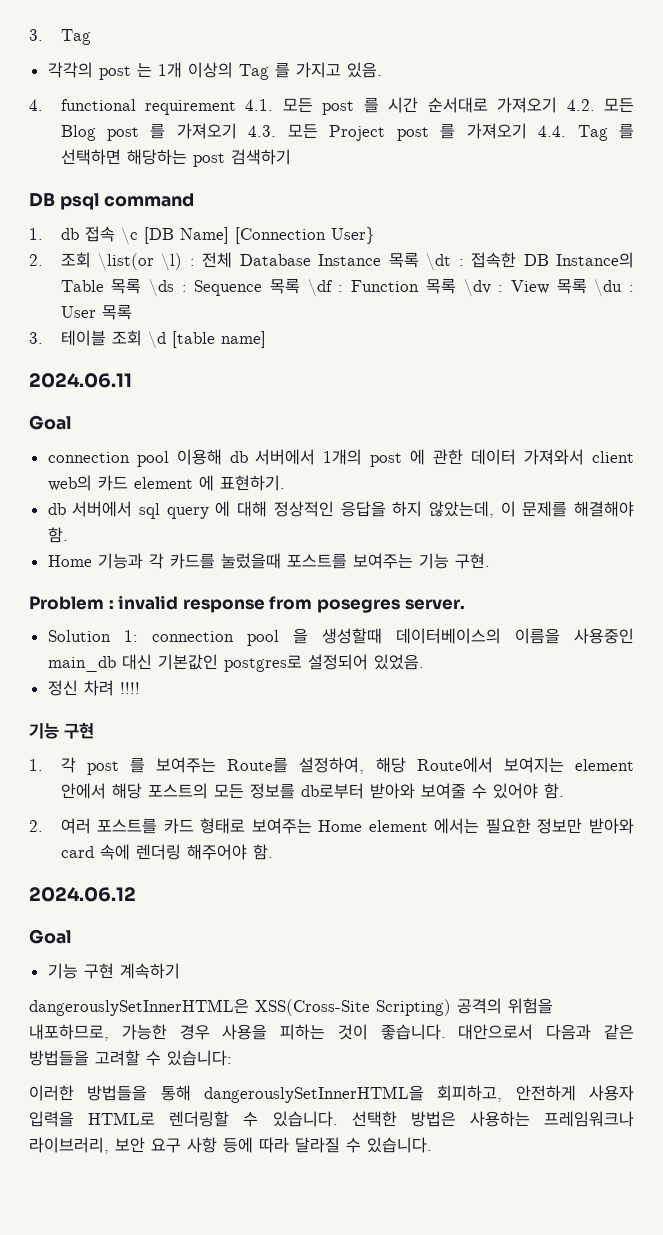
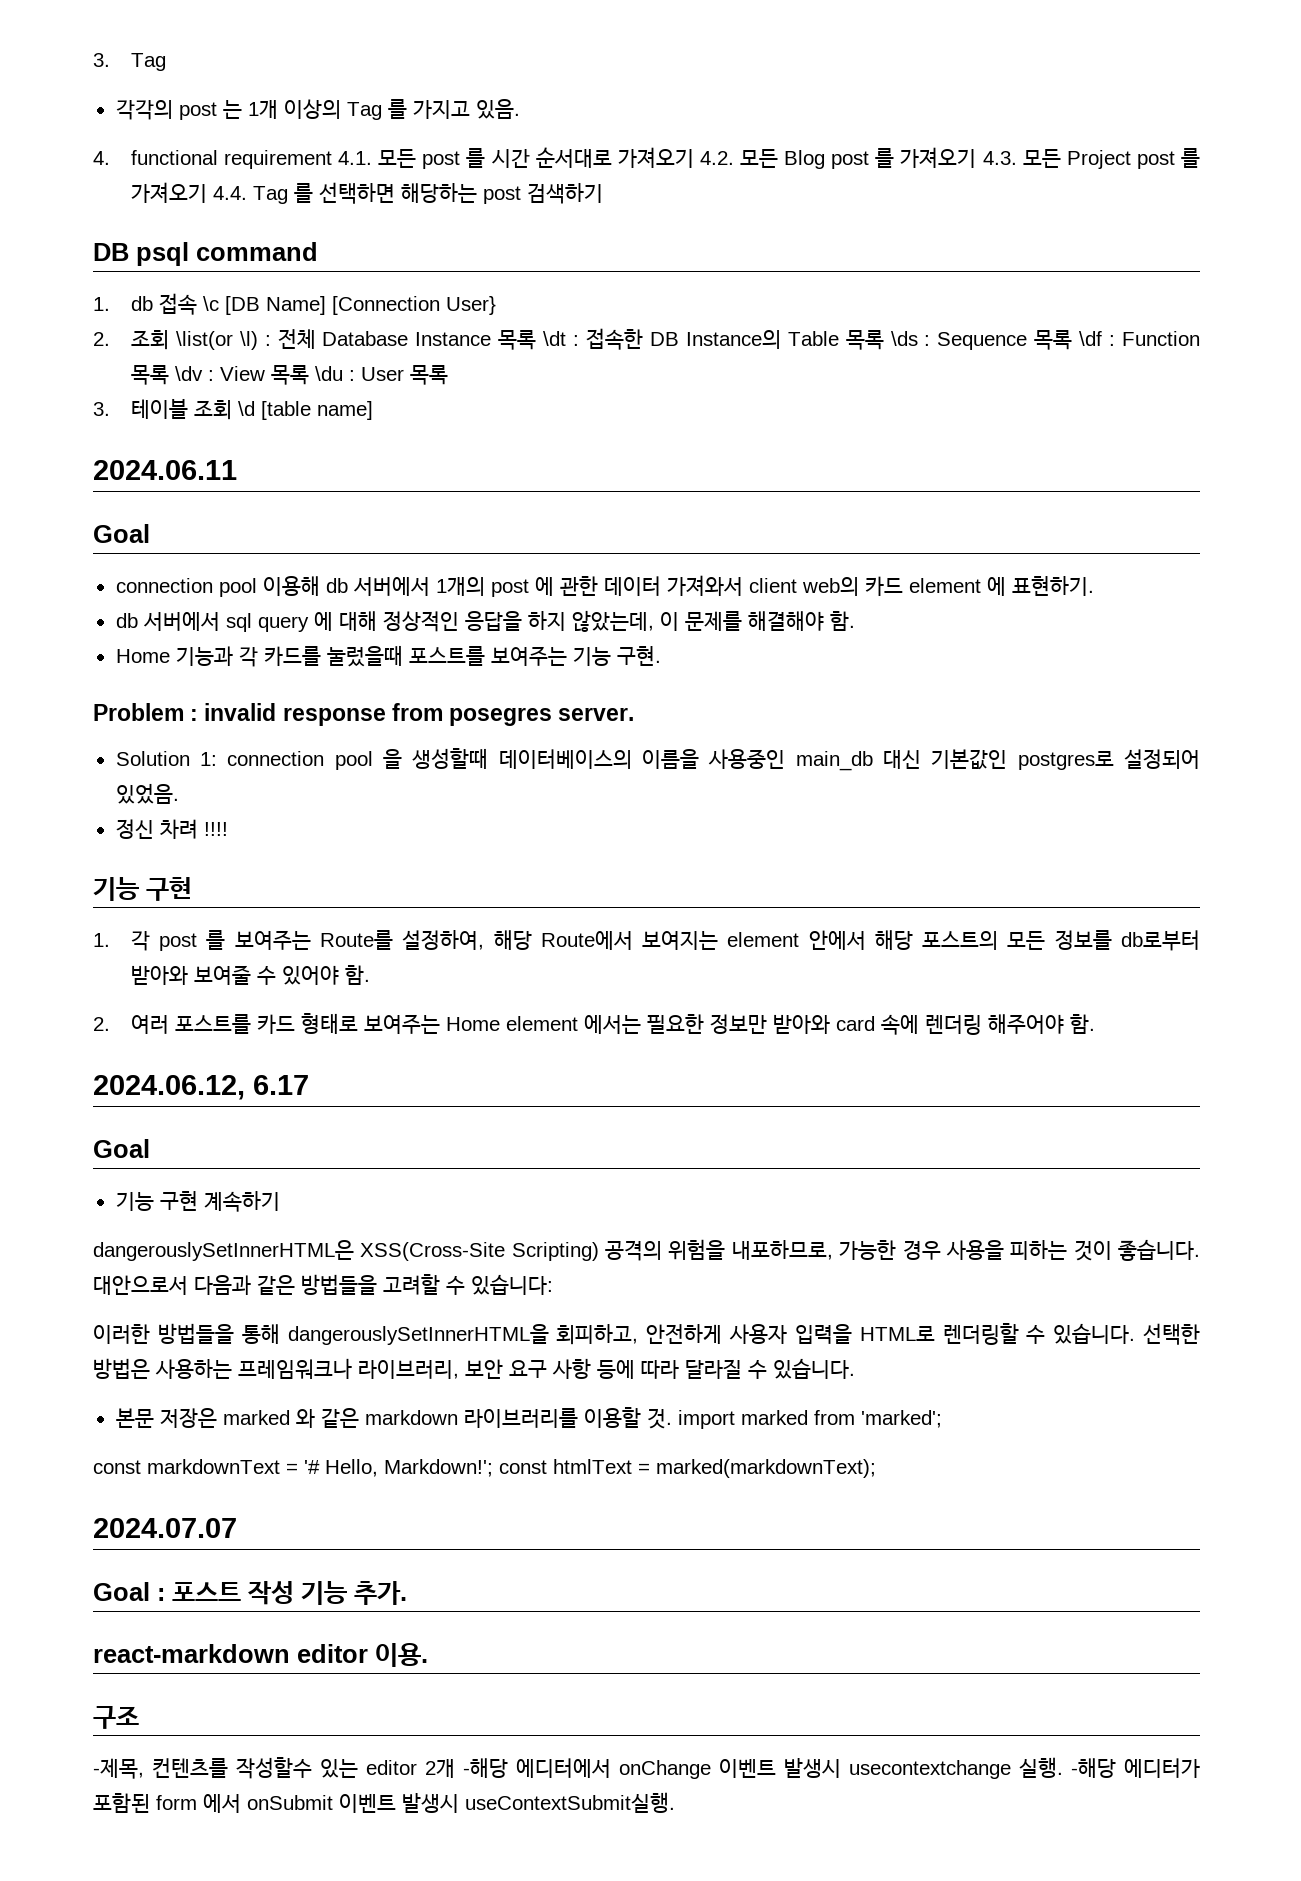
[29,887,136,902] 2024.06.12 -> [93,1075,309,1100] 2024.06.12, 6.17
(432, 1145) none -> [115,1407,942,1429] [93,1459,876,1478] [93,1518,237,1538] [93,1581,407,1605] [93,1643,428,1667] [93,1706,139,1729] [93,1757,1200,1779] [93,1792,675,1813] // 본문 저장은 marked 와 같은 markdown 라이브러리를 이용할 것. import marked from 'marked'; // const markdownText = '# Hello, Markdown!'; const htmlText = marked(markdownText); // 2024.07.07 // Goal : 포스트 작성 기능 추가. // react-markdown editor 이용. // 구조 // -제목, 컨텐츠를 작성할수 있는 editor 2개 -해당 에디터에서 onChange 이벤트 발생시 usecontextchange 실행. -해당 에디터가 포함된 form 에서 onSubmit 이벤트 발생시 useContextSubmit실행.

